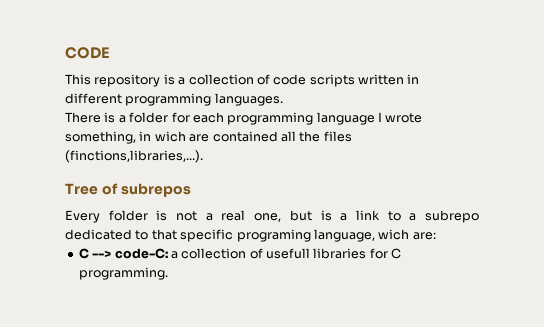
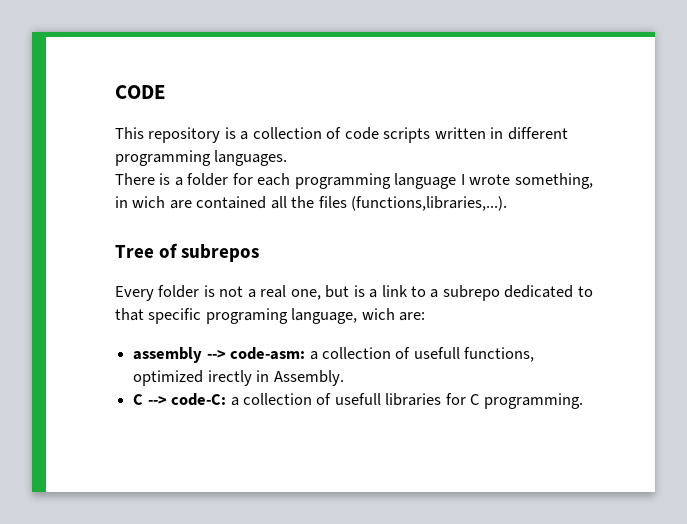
[65,150,203,163] (finctions,libraries,...). -> [351,196,508,211] (functions,libraries,...).
(436, 236) none -> [133,347,535,363] [133,370,344,386] // assembly --> code-asm: a collection of usefull functions, optimized irectly in Assembly.

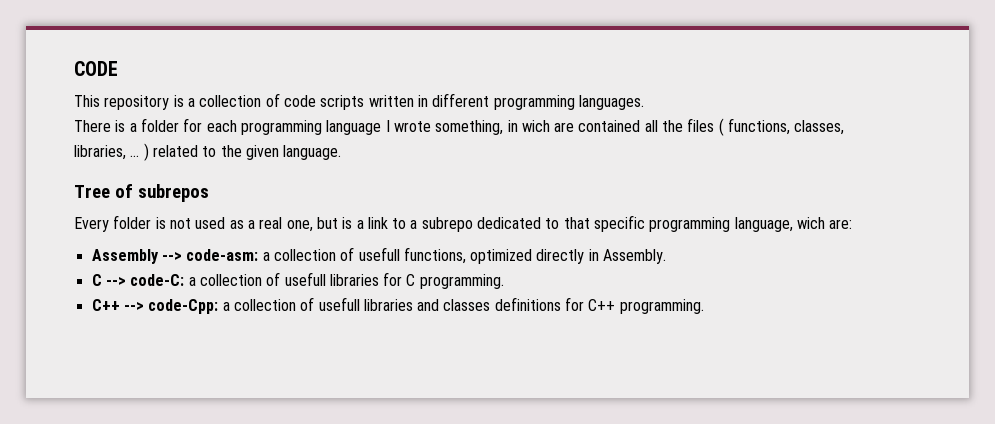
[351,196,508,211] (functions,libraries,...). -> [718,118,845,136] [74,143,342,161] ( functions, classes, libraries, ... ) related to the given language.
(244, 291) none -> [195,217,244,229] used as
[205,308,288,324] programing -> [649,217,731,232] programming
[133,347,203,363] assembly -> [91,249,159,264] Assembly
[207,370,252,386] irectly -> [536,249,585,264] directly
(583, 401) none -> [91,297,704,314] // C++ --> code-Cpp: a collection of usefull libraries and classes definitions for C++ programming.

